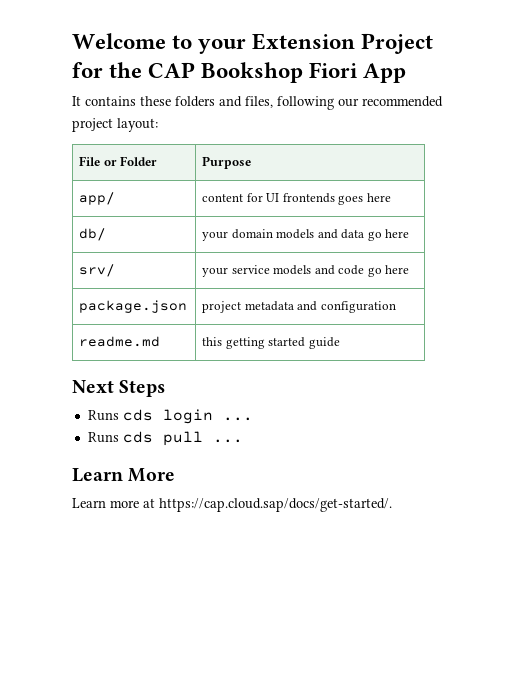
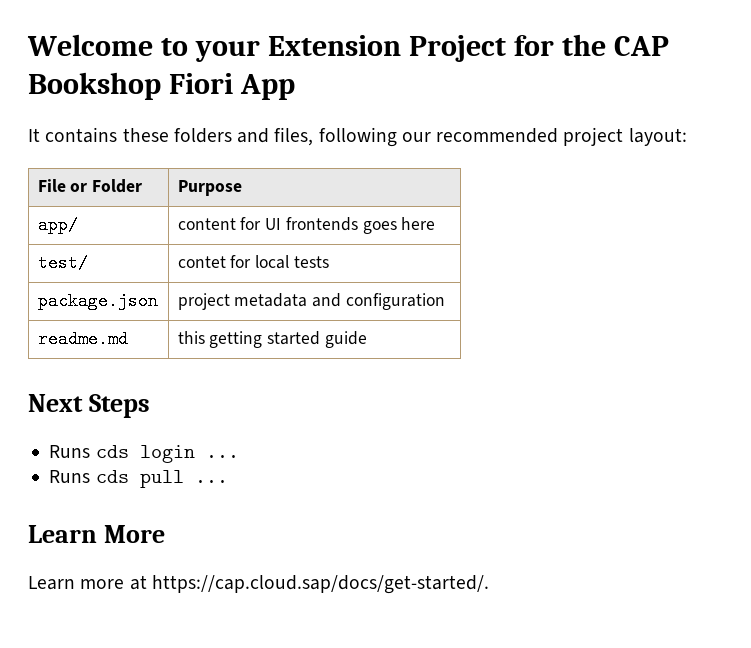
[79,228,107,241] [202,229,410,241] [79,264,116,277] [202,265,410,277] db/ | your domain models and data go here // srv/ | your service models and code go here -> [37,254,88,272] [177,255,329,269] test/ | contet for local tests

